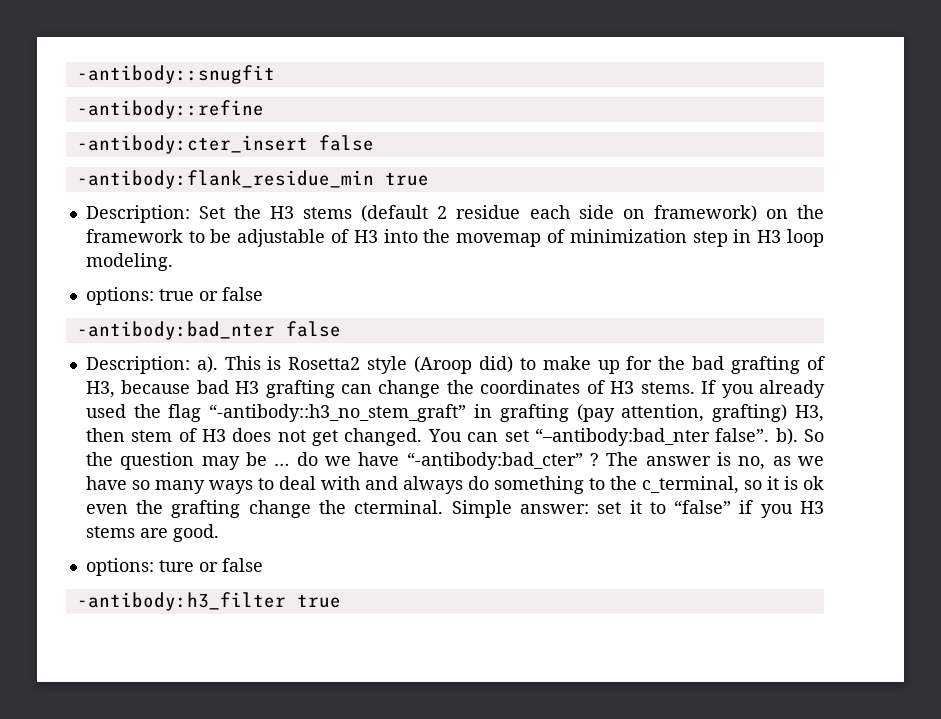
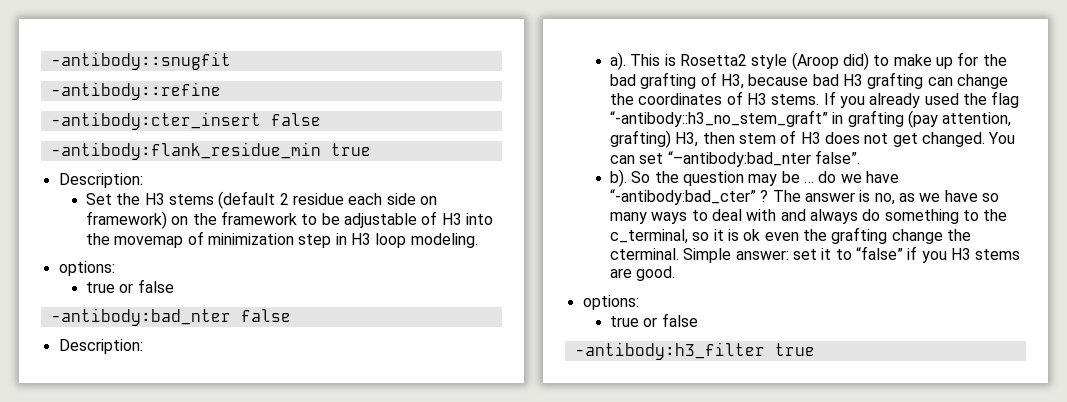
(190, 214) none -> (143, 180) //
(154, 296) none -> (115, 268) //
(190, 365) none -> (143, 346) //
(770, 435) none -> (861, 157) //
[158,560,194,572] ture -> [610,316,640,327] // true

